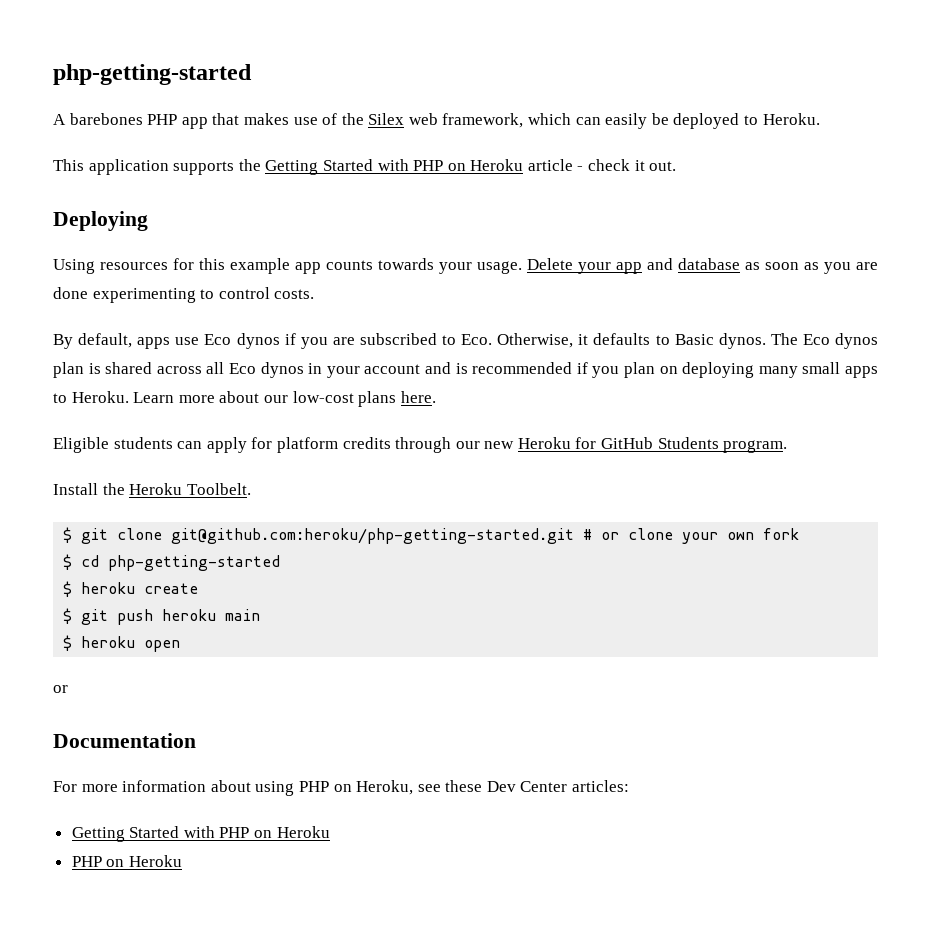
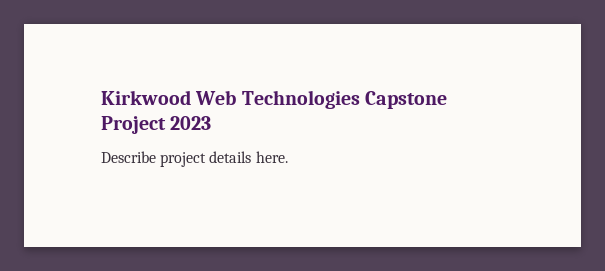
[53,64,252,85] [53,113,820,129] [53,159,677,175] [53,211,148,231] [53,258,878,274] [53,287,315,303] [53,333,879,349] [53,362,879,378] [53,391,436,407] [53,437,788,453] [53,483,251,495] [63,527,800,544] [63,554,281,571] [63,581,199,597] [63,608,261,625] [63,635,181,652] [53,685,68,693] [53,733,196,748] [53,780,630,796] [71,826,330,842] [71,855,182,867] php-getting-started // A barebones PHP app that makes use of the Silex web framework, which can easily be deployed to Heroku. // This application supports the Getting Started with PHP on Heroku article - check it out. // Deploying // Using resources for this example app counts towards your usage. Delete your app and database as soon as you are done experimenting to control costs. // By default, apps use Eco dynos if you are subscribed to Eco. Otherwise, it defaults to Basic dynos. The Eco dynos plan is shared across all Eco dynos in your account and is recommended if you plan on deploying many small apps to Heroku. Learn more about our low-cost plans here. // Eligible students can apply for platform credits through our new Heroku for GitHub Students program. // Install the Heroku Toolbelt. // $ git clone git@github.com:heroku/php-getting-started.git # or clone your own fork // $ cd php-getting-started // $ heroku create // $ git push heroku main // $ heroku open // or // Documentation // For more information about using PHP on Heroku, see these Dev Center articles: // Getting Started with PHP on Heroku // PHP on Heroku -> [101,90,447,109] [101,116,212,134] [101,151,288,167] Kirkwood Web Technologies Capstone Project 2023 // Describe project details here.

